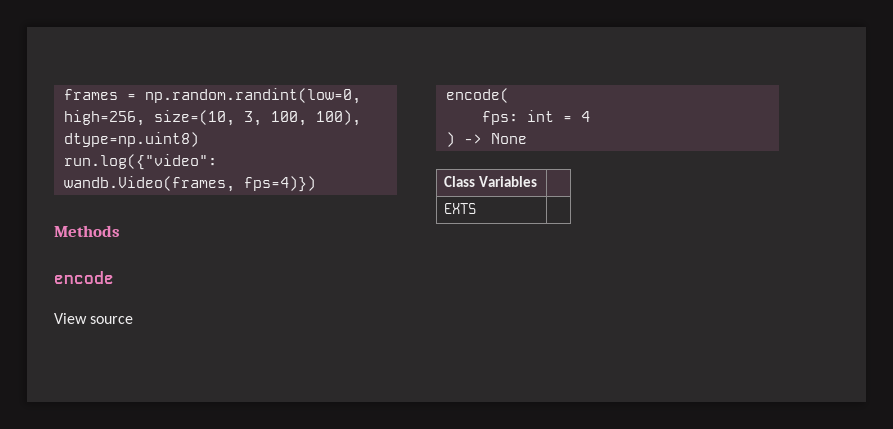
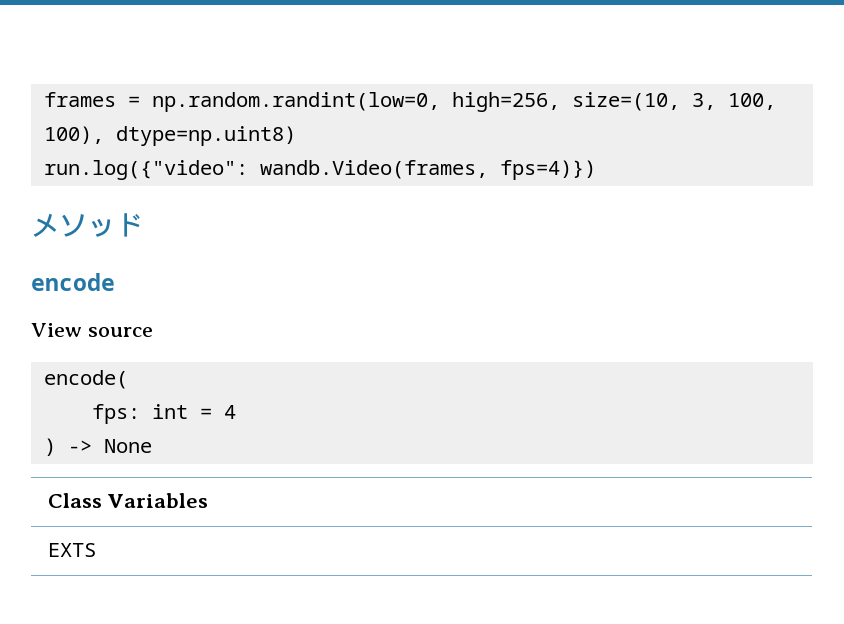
[54,225,120,237] Methods -> [31,213,143,237] メソッド

